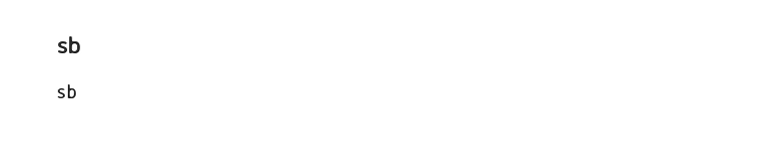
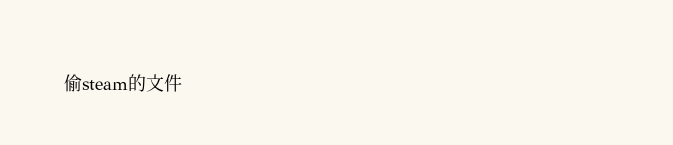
[57,36,82,54] [56,84,77,99] sb // sb -> [64,74,182,92] 偷steam的文件

